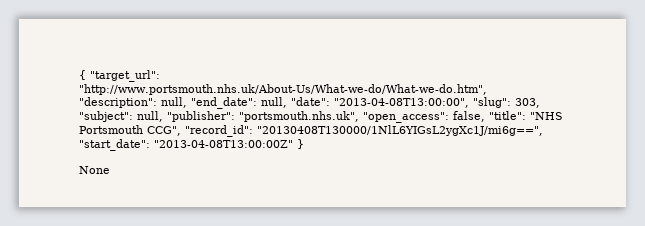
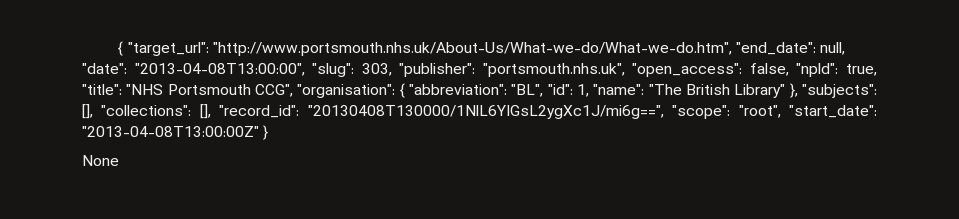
[79,97,187,108] "description": null, -> (732, 49) none
[79,111,163,122] "subject": null, -> (392, 69) none
(485, 116) none -> [796,63,877,77] "npld": true,
[185,125,543,137] "record_id": "20130408T130000/1NlL6YIGsL2ygXc1J/mi6g==", -> [297,83,878,98] [82,104,781,119] "organisation": { "abbreviation": "BL", "id": 1, "name": "The British Library" }, "subjects": [], "collections": [], "record_id": "20130408T130000/1NlL6YIGsL2ygXc1J/mi6g==", "scope": "root",

